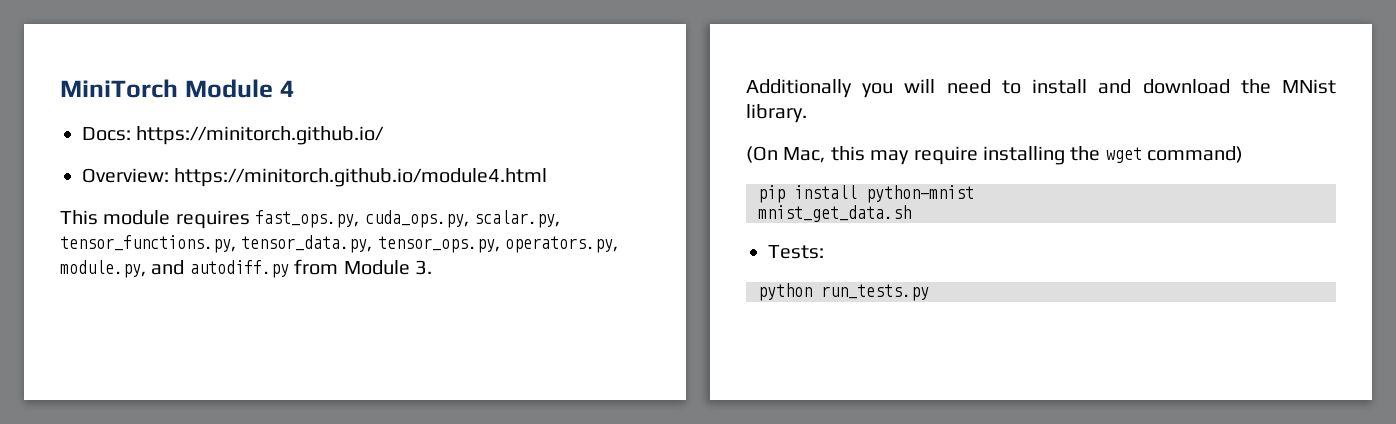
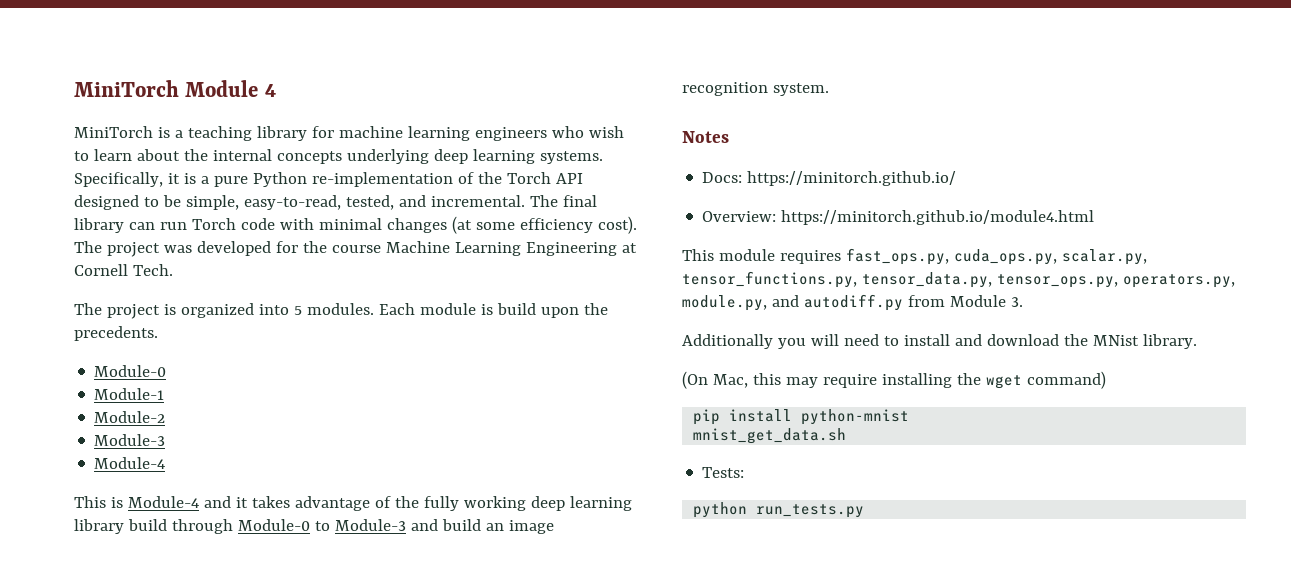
(295, 88) none -> [74,126,624,141] [74,149,603,164] [74,172,583,187] [74,195,597,210] [74,216,637,234] [74,241,637,257] [74,264,173,276] [74,303,608,319] [74,326,158,341] [94,365,167,377] [94,388,165,400] [94,411,166,423] [94,434,166,446] [94,457,166,469] [74,496,632,511] [74,519,554,534] [682,82,829,96] [682,131,729,143] // MiniTorch is a teaching library for machine learning engineers who wish to learn about the internal concepts underlying deep learning systems. Specifically, it is a pure Python re-implementation of the Torch API designed to be simple, easy-to-read, tested, and incremental. The final library can run Torch code with minimal changes (at some efficiency cost). The project was developed for the course Machine Learning Engineering at Cornell Tech. // The project is organized into 5 modules. Each module is build upon the precedents. // Module-0 // Module-1 // Module-2 // Module-3 // Module-4 // This is Module-4 and it takes advantage of the fully working deep learning library build through Module-0 to Module-3 and build an image recognition system. // Notes

